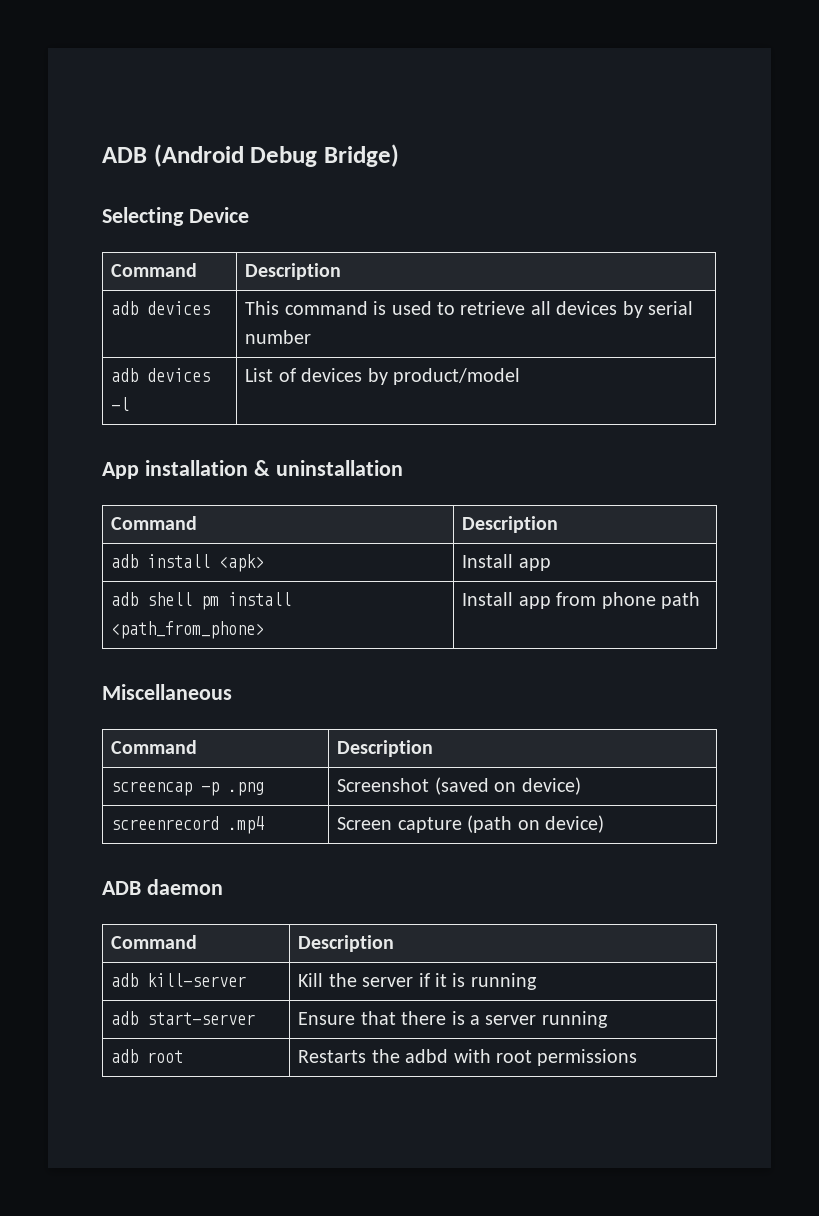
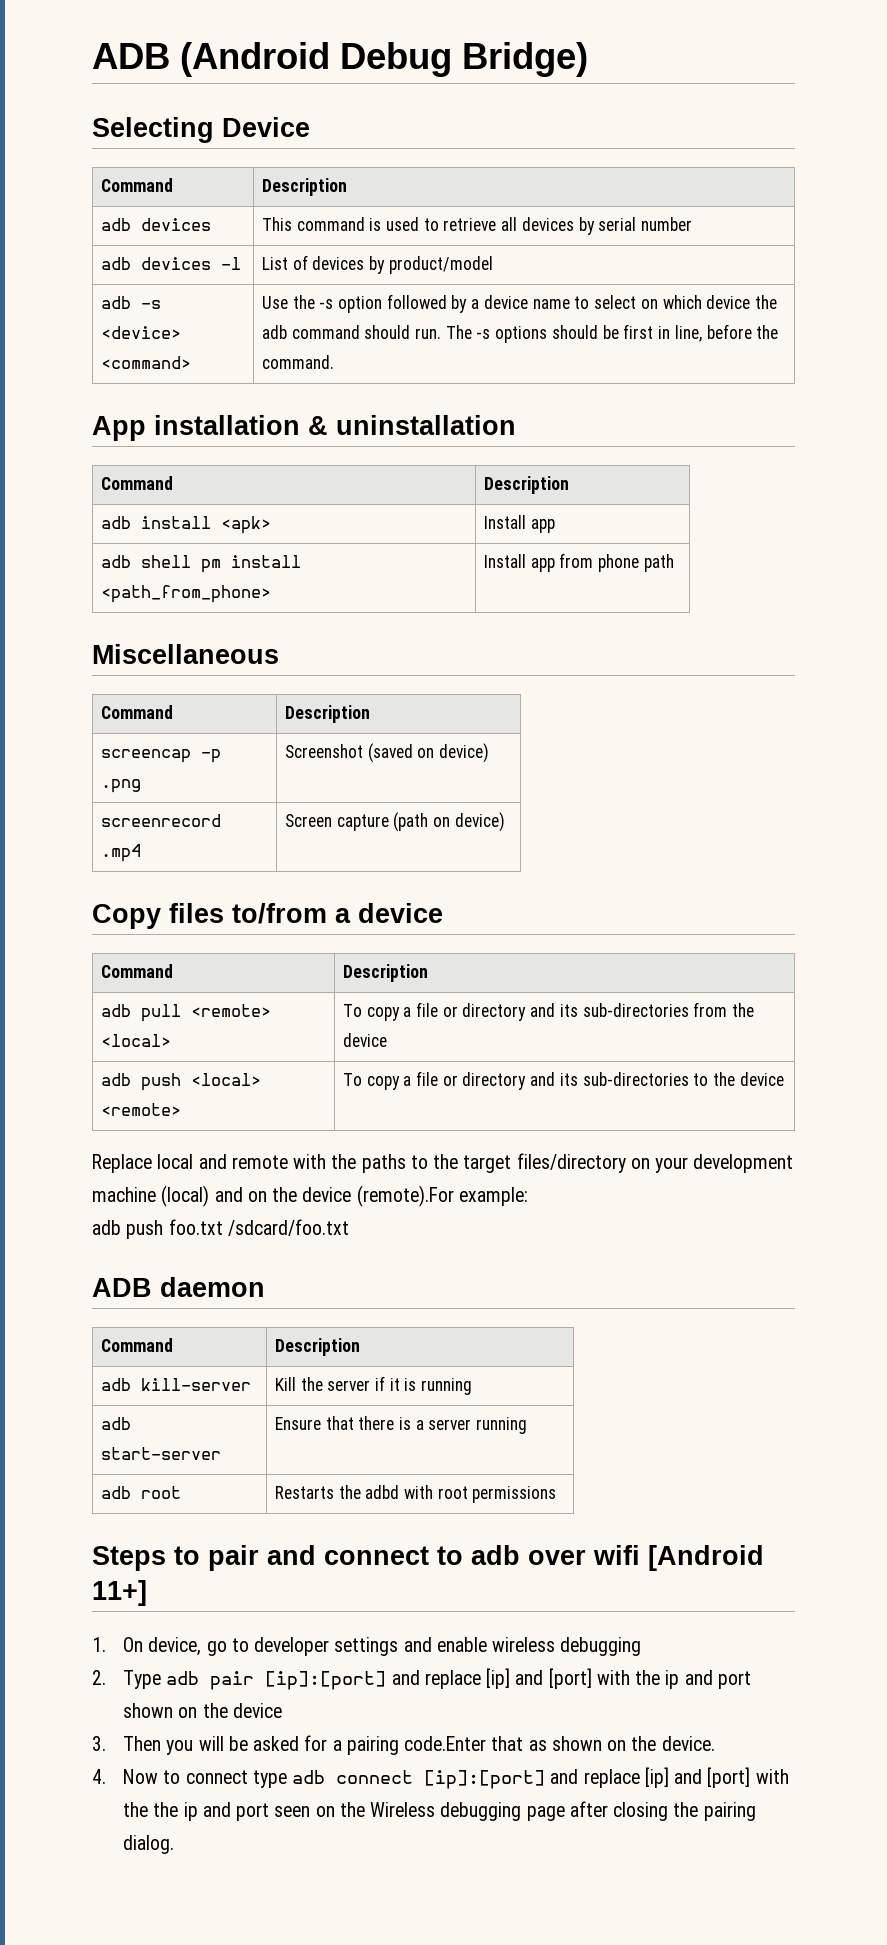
(520, 376) none -> [100,296,161,309] [100,326,181,339] [100,356,191,369] [261,294,777,313] [261,324,779,343] [261,355,334,369] // adb -s <device> <command> | Use the -s option followed by a device name to select on which device the adb command should run. The -s options should be first in line, before the command.
(604, 824) none -> [92,903,443,929] [100,964,173,978] [342,964,428,982] [100,1004,271,1022] [100,1034,171,1047] [342,1002,755,1021] [342,1033,387,1047] [100,1073,261,1091] [100,1103,181,1116] [342,1071,784,1090] [92,1153,794,1173] [92,1185,528,1207] [92,1219,349,1239] // Copy files to/from a device // Command | Description // adb pull <remote> <local> | To copy a file or directory and its sub-directories from the device // adb push <local> <remote> | To copy a file or directory and its sub-directories to the device // Replace local and remote with the paths to the target files/directory on your development machine (local) and on the device (remote).For example: // adb push foo.txt /sdcard/foo.txt
(638, 1057) none -> [92,1545,764,1571] [92,1580,147,1606] [92,1637,642,1656] [92,1668,751,1690] [123,1703,282,1718] [92,1735,715,1755] [92,1767,789,1789] [123,1801,756,1821] [123,1835,175,1854] // Steps to pair and connect to adb over wifi [Android 11+] // 1. On device, go to developer settings and enable wireless debugging // 2. Type adb pair [ip]:[port] and replace [ip] and [port] with the ip and port shown on the device // 3. Then you will be asked for a pairing code.Enter that as shown on the device. // 4. Now to connect type adb connect [ip]:[port] and replace [ip] and [port] with the the ip and port seen on the Wireless debugging page after closing the pairing dialog.

